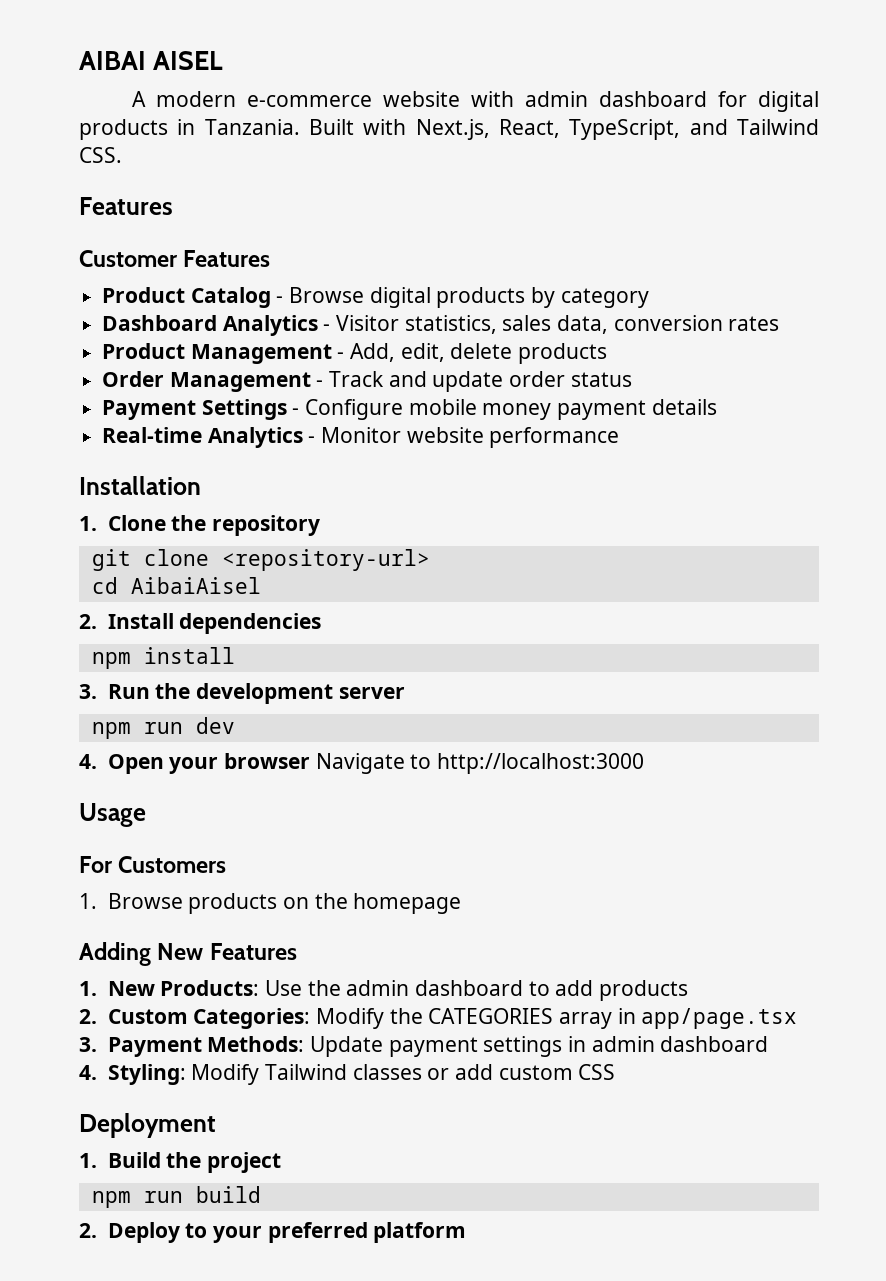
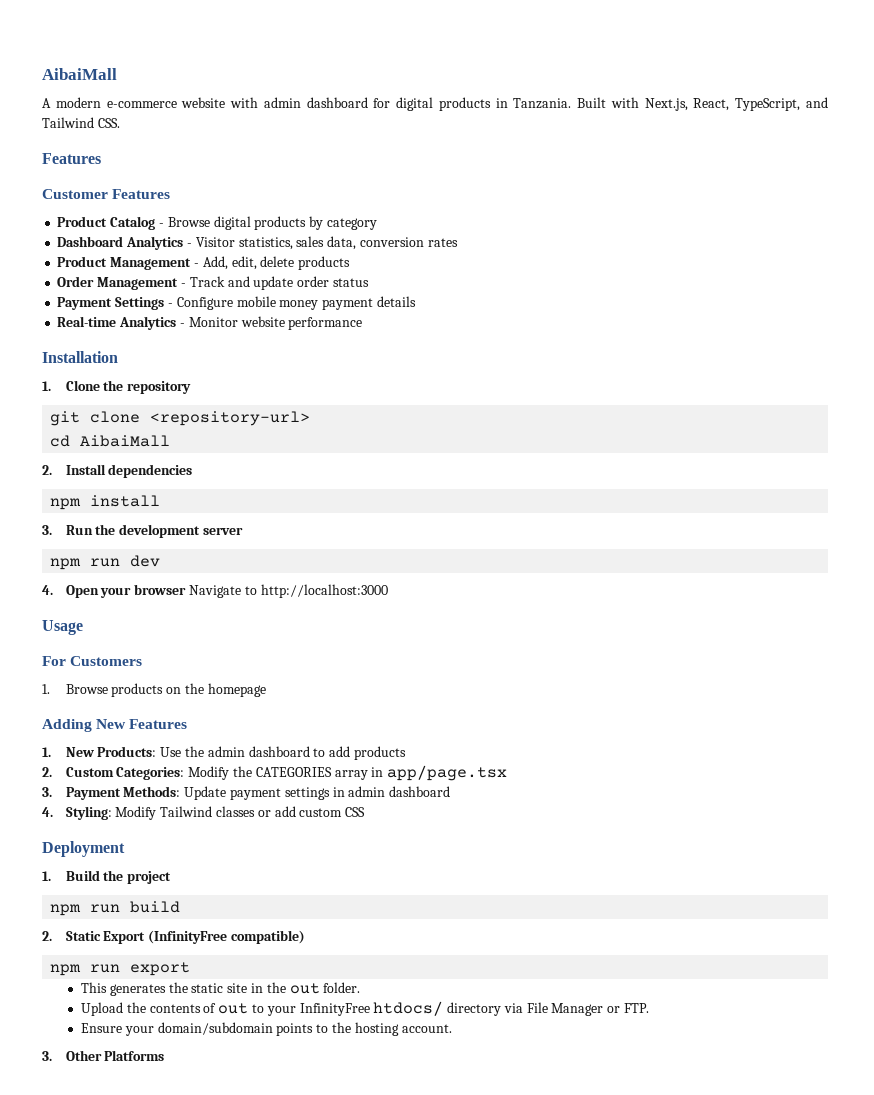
[79,51,224,70] AIBAI AISEL -> [42,68,117,80] AibaiMall
[130,577,261,594] AibaiAisel -> [80,435,171,447] AibaiMall
[107,1222,467,1243] Deploy to your preferred platform -> [65,930,306,944] [50,962,191,976] [81,982,361,996] [81,1001,649,1016] [81,1022,452,1036] [42,1050,165,1061] Static Export (InfinityFree compatible) // npm run export // This generates the static site in the out folder. // Upload the contents of out to your InfinityFree htdocs/ directory via File Manager or FTP. // Ensure your domain/subdomain points to the hosting account. // 3. Other Platforms

